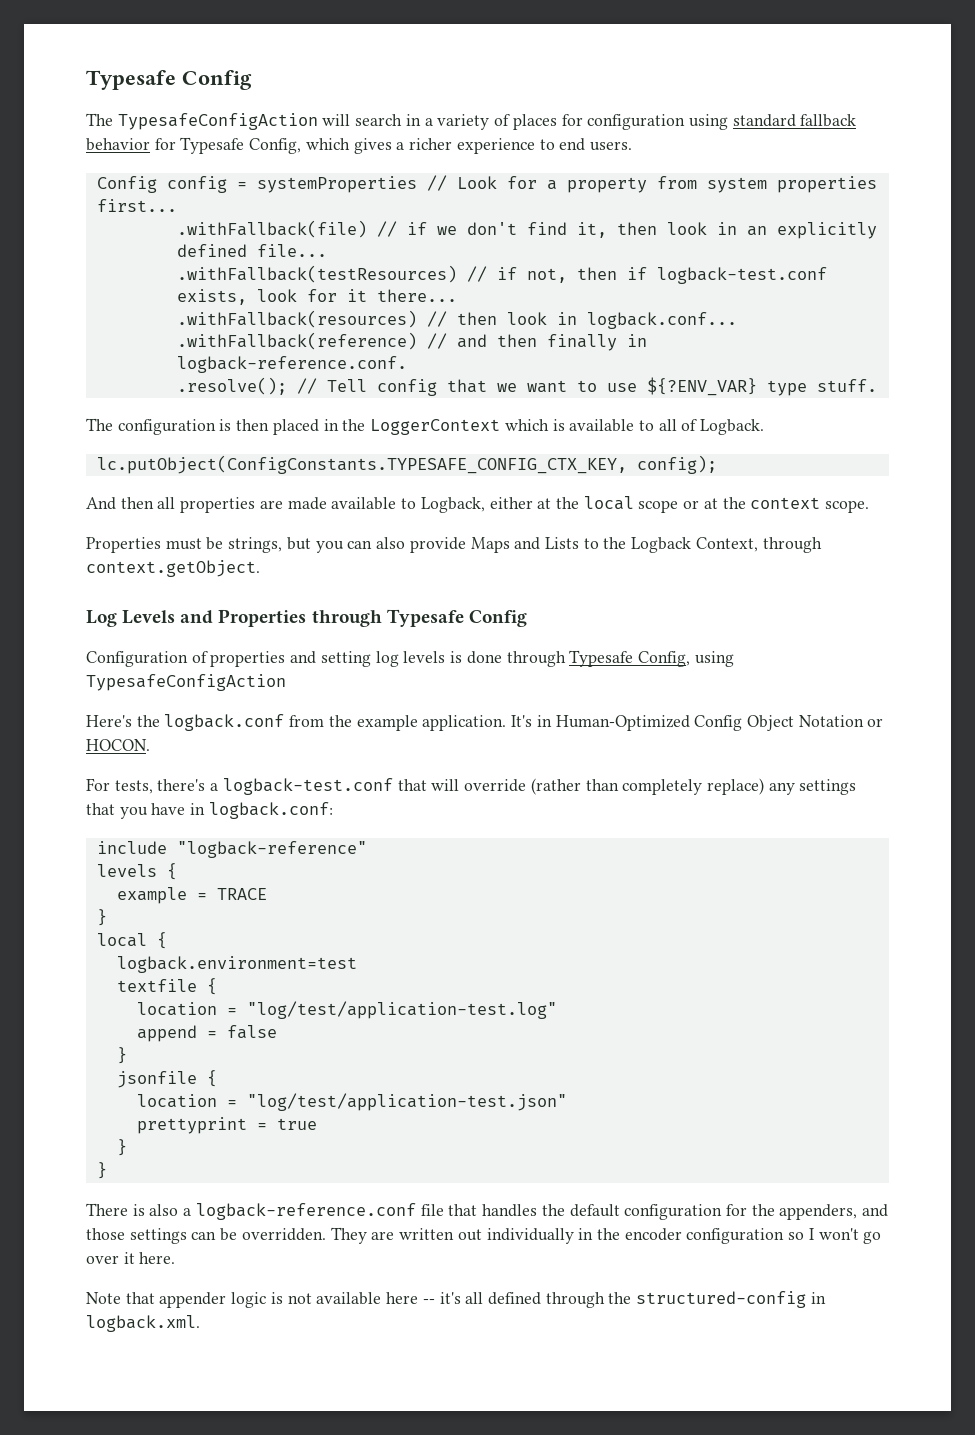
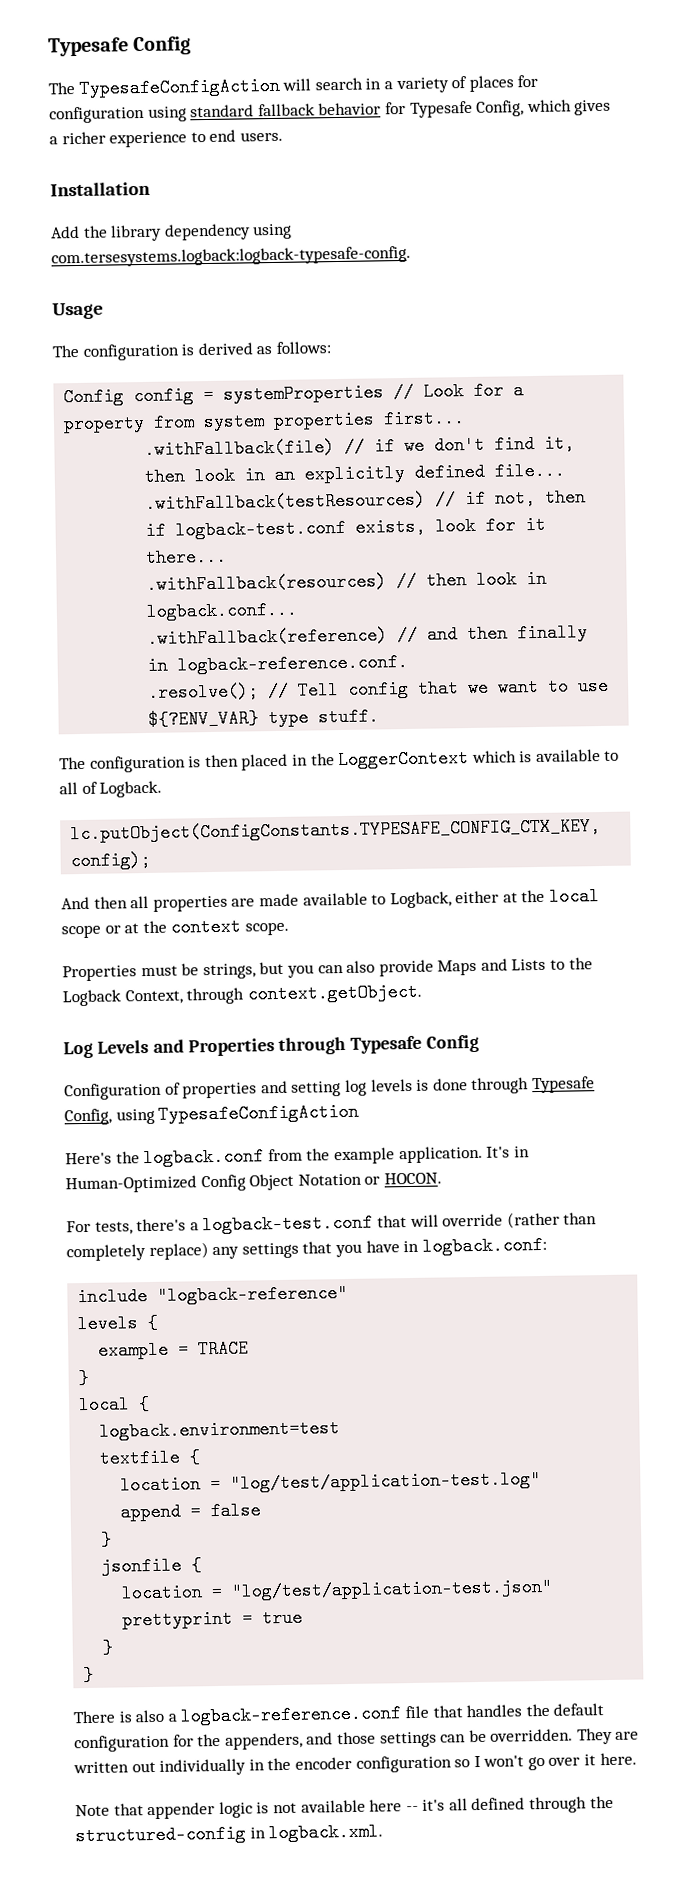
(632, 146) none -> [50,181,151,197] [50,223,293,242] [51,245,411,268] [52,302,104,320] [52,341,331,361] // Installation // Add the library dependency using com.tersesystems.logback:logback-typesafe-config. // Usage // The configuration is derived as follows:

